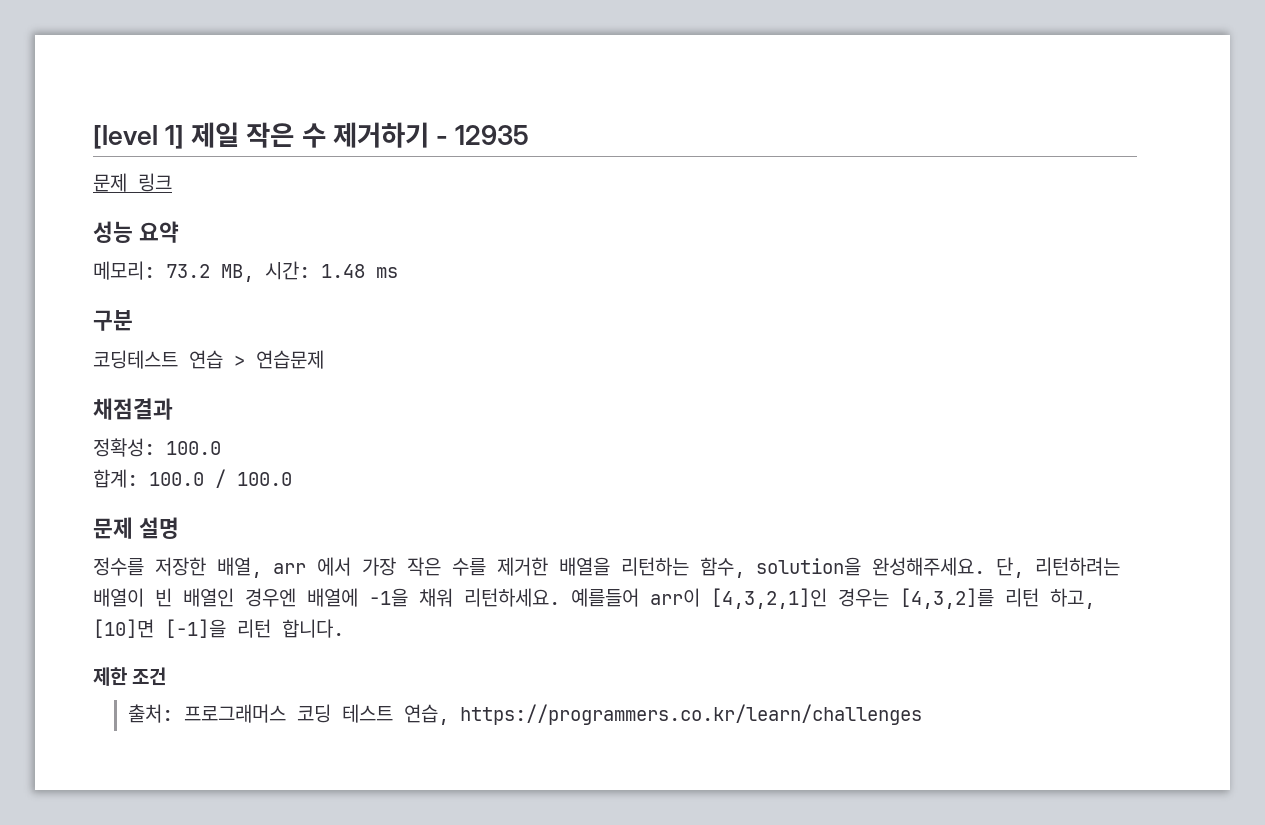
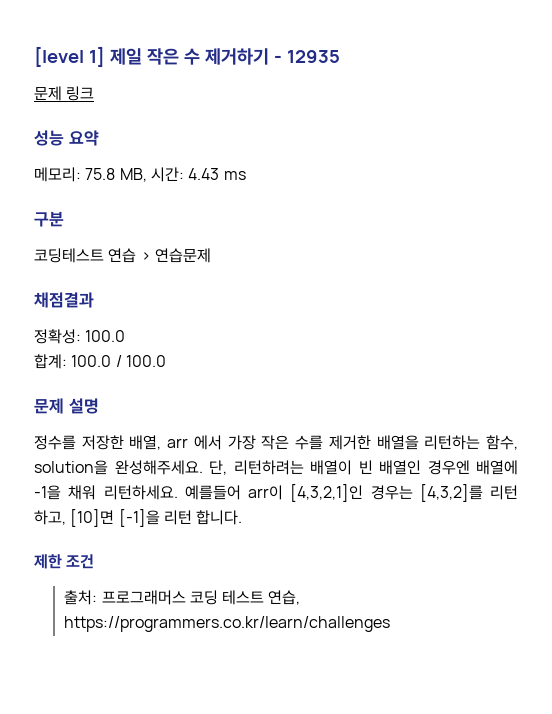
[166,264,210,278] 73.2 -> [85,168,116,180] 75.8
[321,264,365,278] 1.48 -> [188,168,220,180] 4.43

